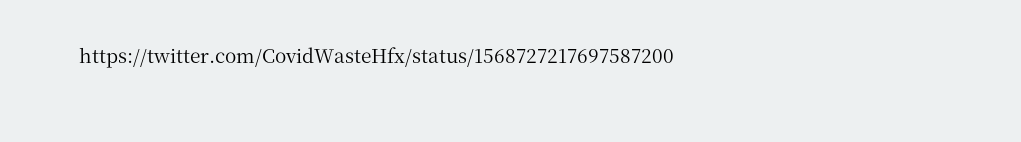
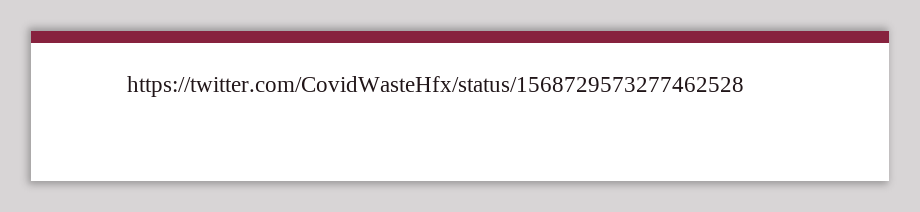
[79,47,674,68] https://twitter.com/CovidWasteHfx/status/1568727217697587200 -> [127,76,744,97] https://twitter.com/CovidWasteHfx/status/1568729573277462528

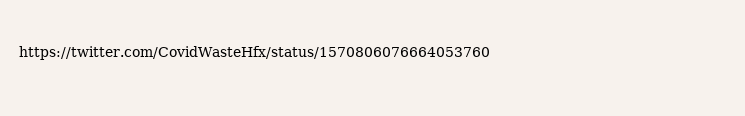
[127,76,744,97] https://twitter.com/CovidWasteHfx/status/1568729573277462528 -> [19,46,490,60] https://twitter.com/CovidWasteHfx/status/1570806076664053760

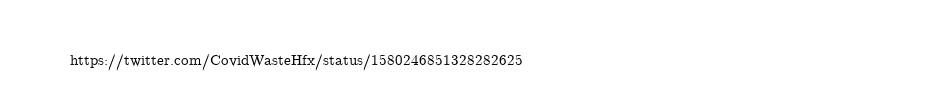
[19,46,490,60] https://twitter.com/CovidWasteHfx/status/1570806076664053760 -> [70,53,523,71] https://twitter.com/CovidWasteHfx/status/1580246851328282625

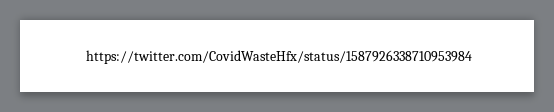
[70,53,523,71] https://twitter.com/CovidWasteHfx/status/1580246851328282625 -> [86,50,472,64] https://twitter.com/CovidWasteHfx/status/1587926338710953984

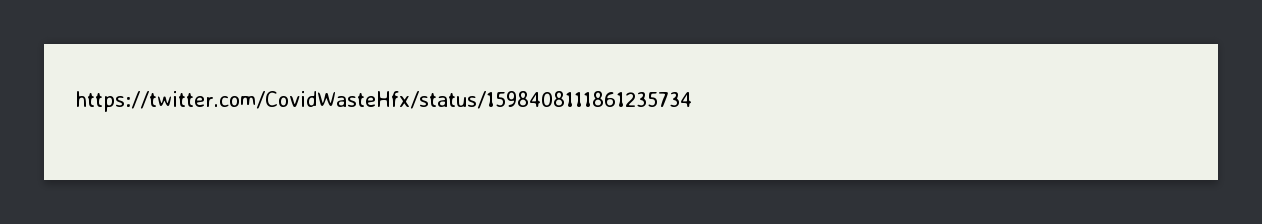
[86,50,472,64] https://twitter.com/CovidWasteHfx/status/1587926338710953984 -> [75,91,692,112] https://twitter.com/CovidWasteHfx/status/1598408111861235734

